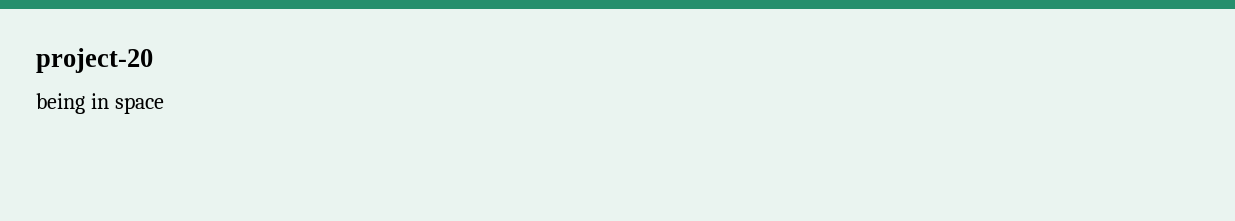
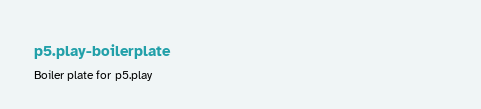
[36,48,153,73] [36,93,164,114] project-20 // being in space -> [34,44,171,59] [34,70,153,81] p5.play-boilerplate // Boiler plate for p5.play

